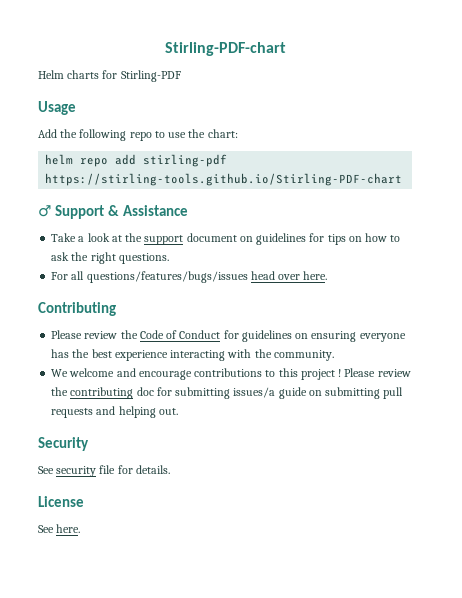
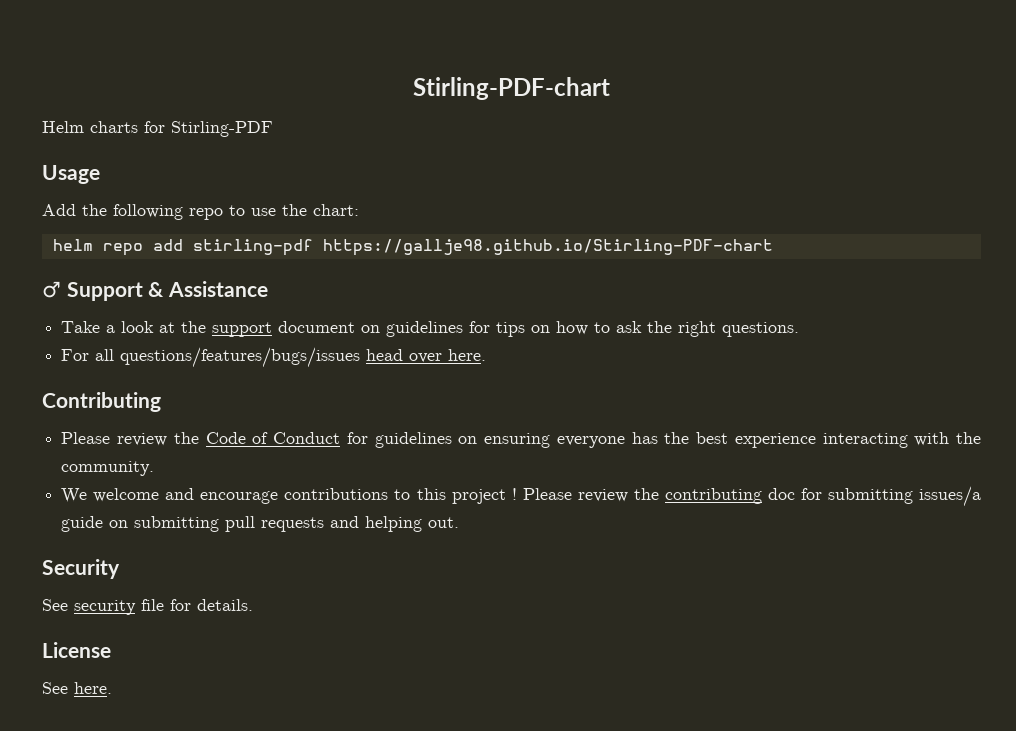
[45,173,403,186] https://stirling-tools.github.io/Stirling-PDF-chart -> [322,239,773,256] https://gallje98.github.io/Stirling-PDF-chart

